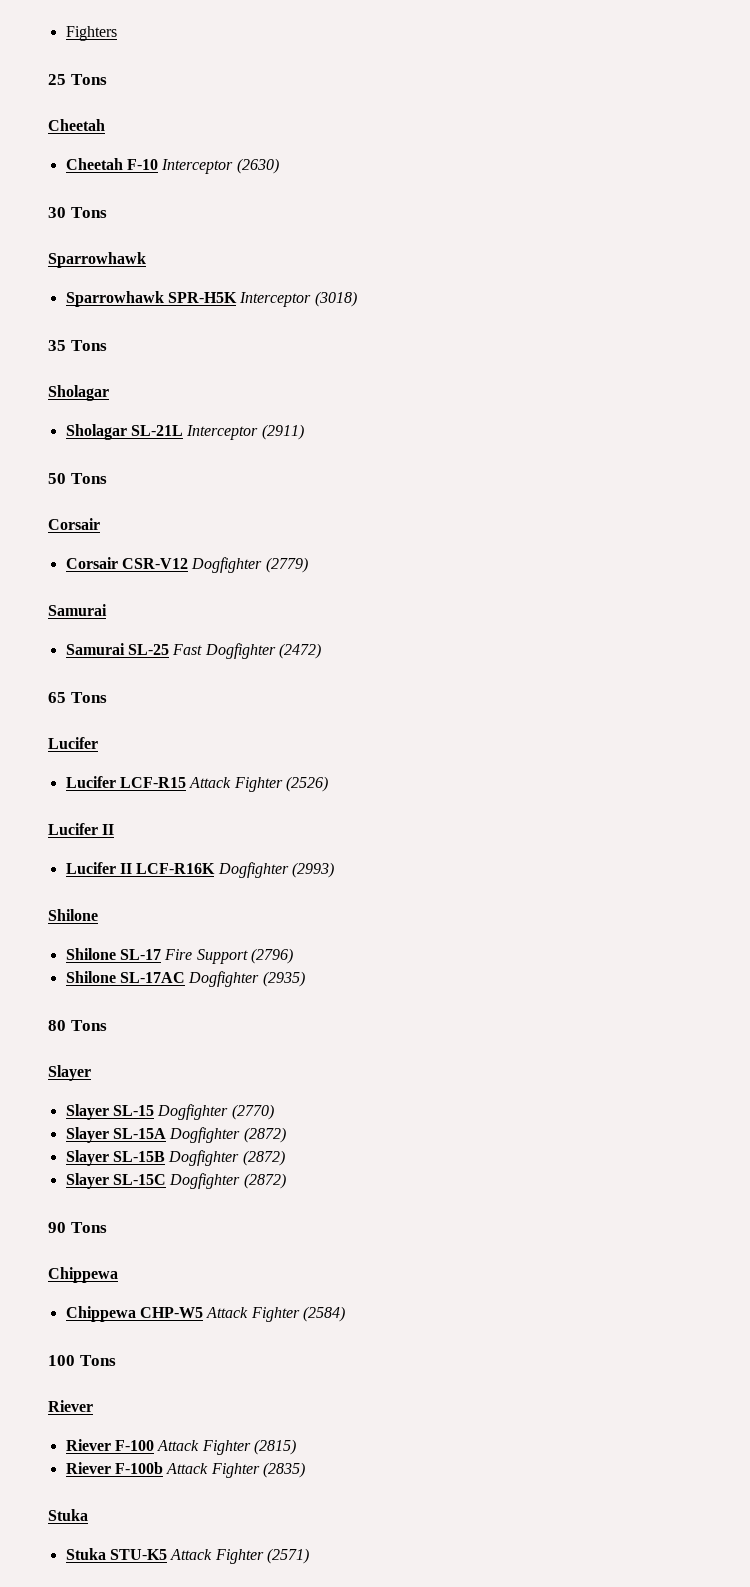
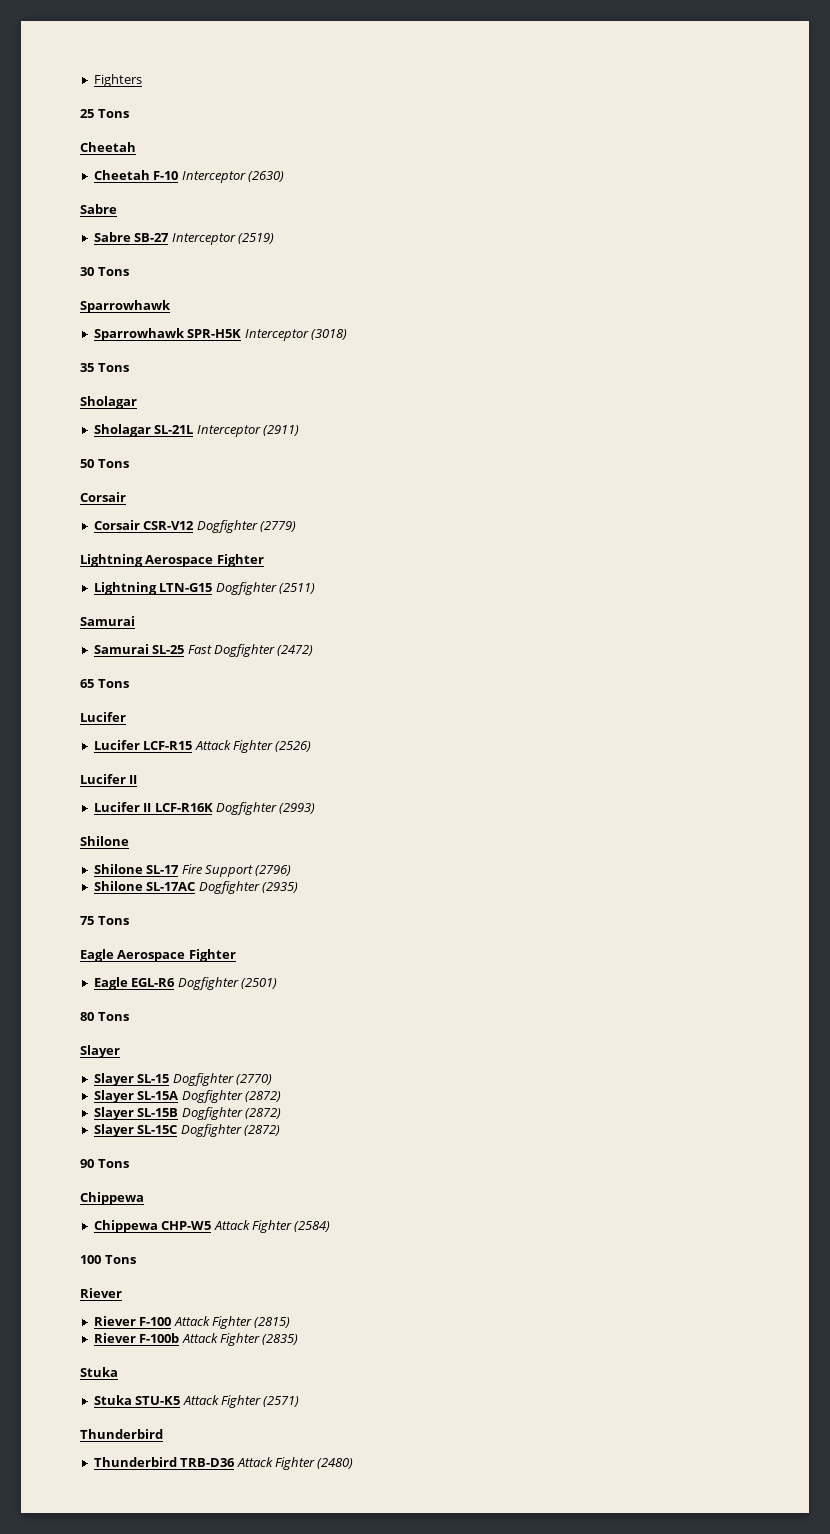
(279, 166) none -> [80,204,117,214] [93,232,274,245] // Sabre // Sabre SB-27 Interceptor (2519)
(308, 565) none -> [80,554,264,567] [93,582,315,595] // Lightning Aerospace Fighter // Lightning LTN-G15 Dogfighter (2511)
(305, 979) none -> [80,916,129,925] [80,949,236,962] [93,977,277,990] // 75 Tons // Eagle Aerospace Fighter // Eagle EGL-R6 Dogfighter (2501)
(309, 1556) none -> [80,1429,163,1439] [93,1457,354,1470] // Thunderbird // Thunderbird TRB-D36 Attack Fighter (2480)

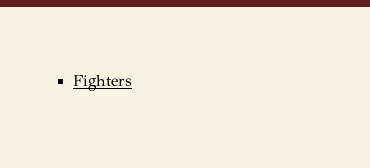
[80,109,129,118] [80,142,136,152] [93,170,284,183] [80,204,117,214] [93,232,274,245] [80,267,129,276] [80,300,171,313] [93,328,347,341] [80,363,129,372] [80,396,137,409] [93,424,299,437] [80,459,129,468] [80,492,126,502] [93,520,296,533] [80,554,264,567] [93,582,315,595] [80,616,135,626] [93,644,314,657] [80,679,129,688] [80,712,126,722] [93,740,312,753] [80,774,138,784] [93,802,316,815] [80,836,129,846] [93,864,292,877] [93,881,298,894] [80,916,129,925] [80,949,236,962] [93,977,277,990] [80,1012,129,1021] [80,1045,120,1058] [93,1073,272,1086] [93,1090,281,1103] [93,1107,281,1120] [93,1124,280,1137] [80,1159,129,1168] [80,1192,144,1205] [93,1220,331,1233] [80,1255,136,1264] [80,1288,122,1298] [93,1316,291,1329] [93,1333,299,1346] [80,1367,118,1377] [93,1395,300,1408] [80,1429,163,1439] [93,1457,354,1470] // 25 Tons // Cheetah // Cheetah F-10 Interceptor (2630) // Sabre // Sabre SB-27 Interceptor (2519) // 30 Tons // Sparrowhawk // Sparrowhawk SPR-H5K Interceptor (3018) // 35 Tons // Sholagar // Sholagar SL-21L Interceptor (2911) // 50 Tons // Corsair // Corsair CSR-V12 Dogfighter (2779) // Lightning Aerospace Fighter // Lightning LTN-G15 Dogfighter (2511) // Samurai // Samurai SL-25 Fast Dogfighter (2472) // 65 Tons // Lucifer // Lucifer LCF-R15 Attack Fighter (2526) // Lucifer II // Lucifer II LCF-R16K Dogfighter (2993) // Shilone // Shilone SL-17 Fire Support (2796) // Shilone SL-17AC Dogfighter (2935) // 75 Tons // Eagle Aerospace Fighter // Eagle EGL-R6 Dogfighter (2501) // 80 Tons // Slayer // Slayer SL-15 Dogfighter (2770) // Slayer SL-15A Dogfighter (2872) // Slayer SL-15B Dogfighter (2872) // Slayer SL-15C Dogfighter (2872) // 90 Tons // Chippewa // Chippewa CHP-W5 Attack Fighter (2584) // 100 Tons // Riever // Riever F-100 Attack Fighter (2815) // Riever F-100b Attack Fighter (2835) // Stuka // Stuka STU-K5 Attack Fighter (2571) // Thunderbird // Thunderbird TRB-D36 Attack Fighter (2480) -> (132, 83) none

